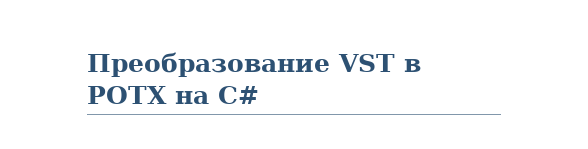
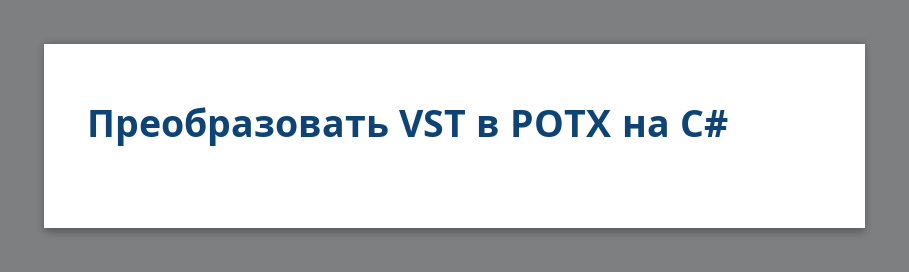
[87,52,330,77] Преобразование -> [87,107,389,146] Преобразовать

